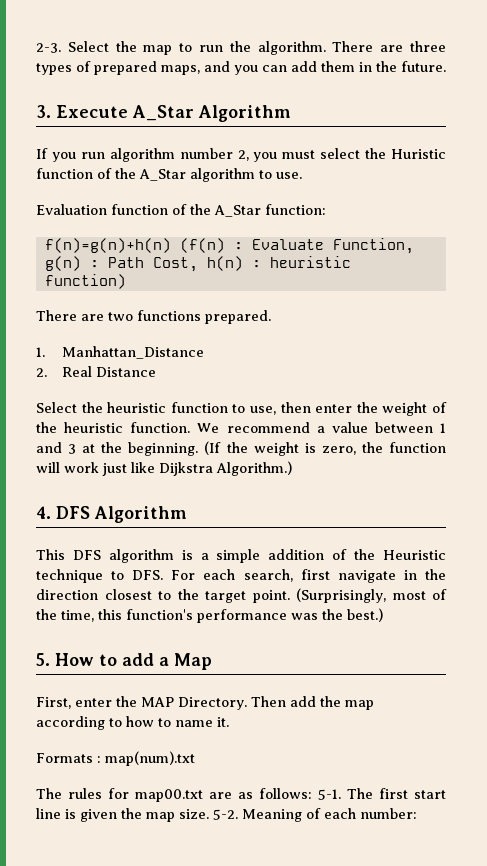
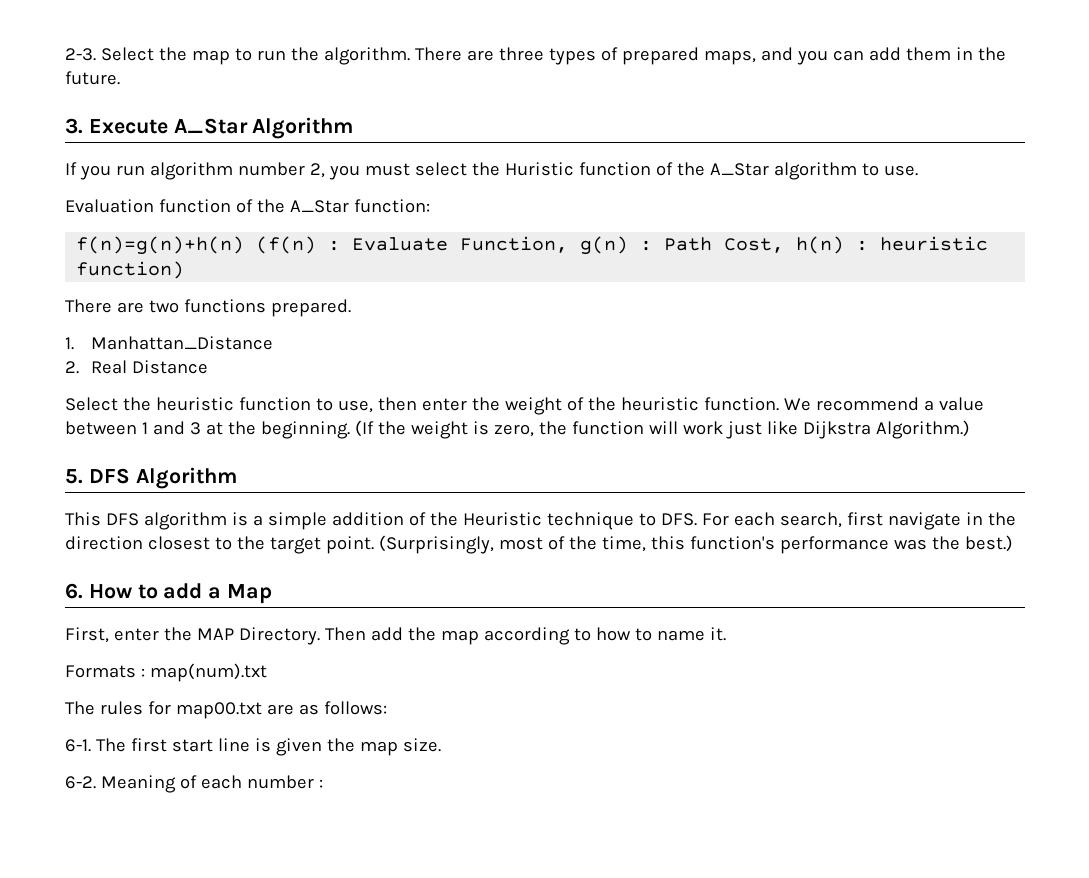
[36,506,51,519] 4. -> [65,469,83,484] 5.
[36,653,50,666] 5. -> [65,583,83,599] 6.
[318,789,341,800] 5-1. -> [65,739,91,752] // 6-1.
[213,809,238,820] 5-2. -> [65,776,96,789] // 6-2.
[360,808,417,819] number: -> [246,775,323,789] number :

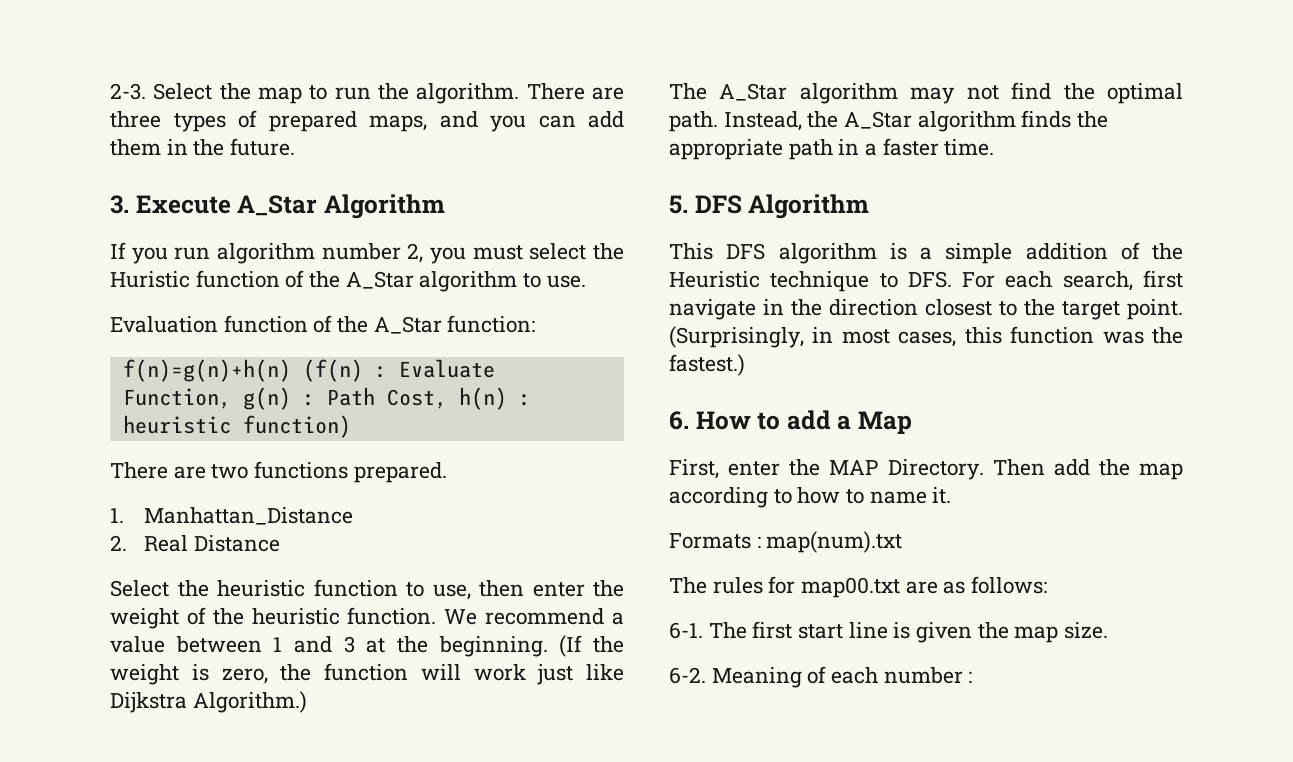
(970, 429) none -> [669,82,1183,104] [669,110,1109,132] [669,138,995,160] // The A_Star algorithm may not find the optimal path. Instead, the A_Star algorithm finds the appropriate path in a faster time.
[498,536,889,554] most of the time, this function's performance -> [812,326,1095,347] in most cases, this function
[964,535,1013,552] best.) -> [669,354,745,376] fastest.)

